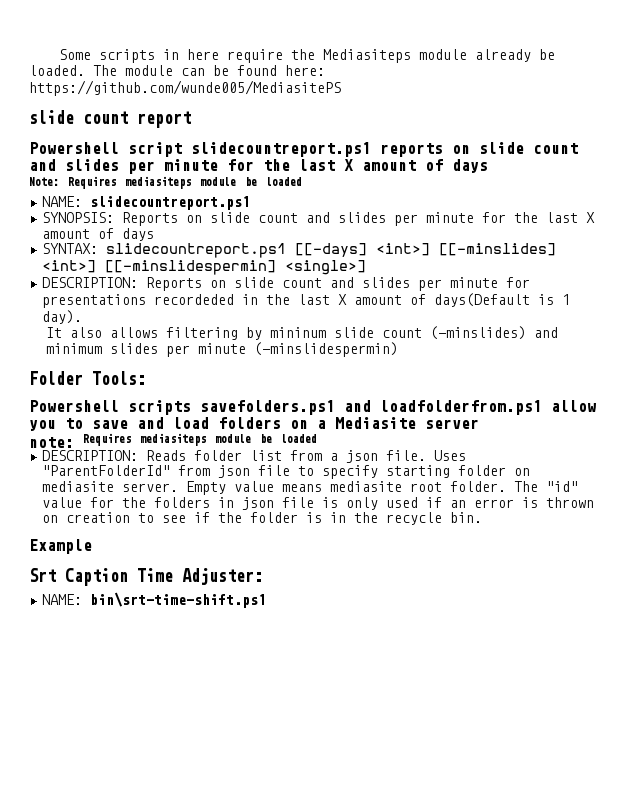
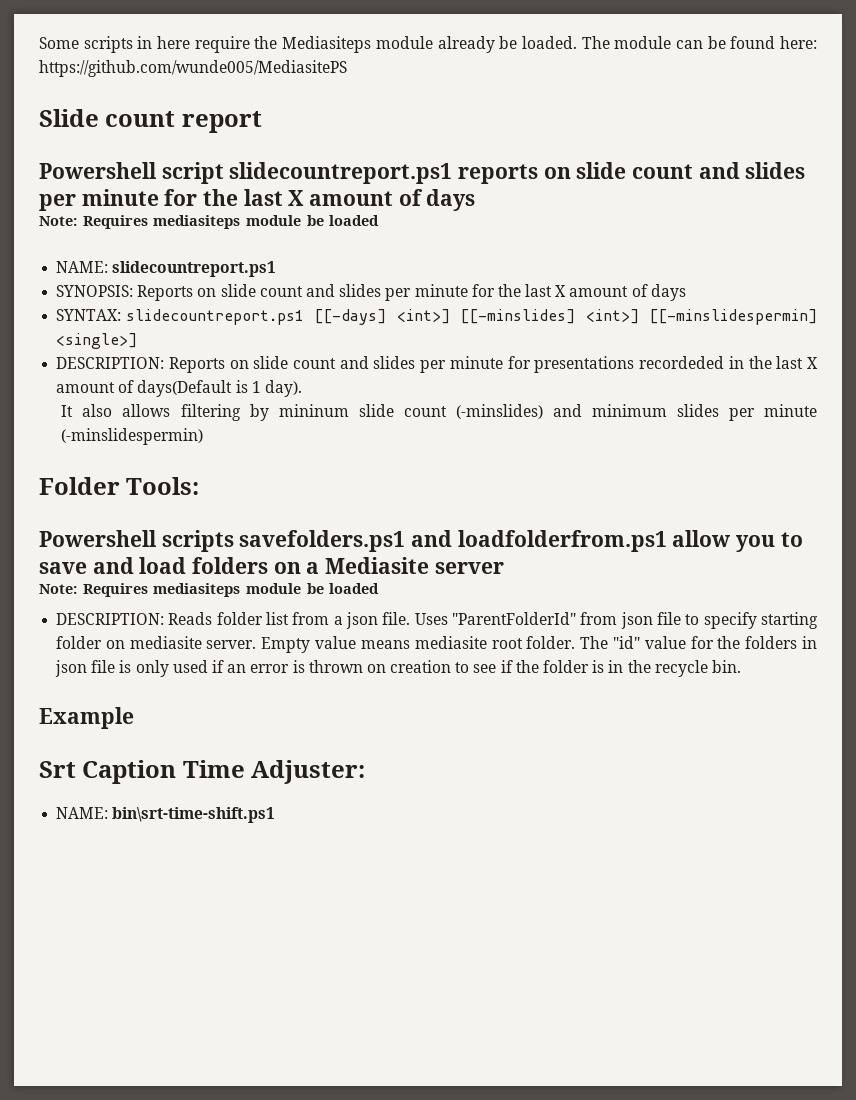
[29,110,74,124] slide -> [39,109,99,127] Slide
[29,437,74,448] note: -> [39,584,77,594] Note:

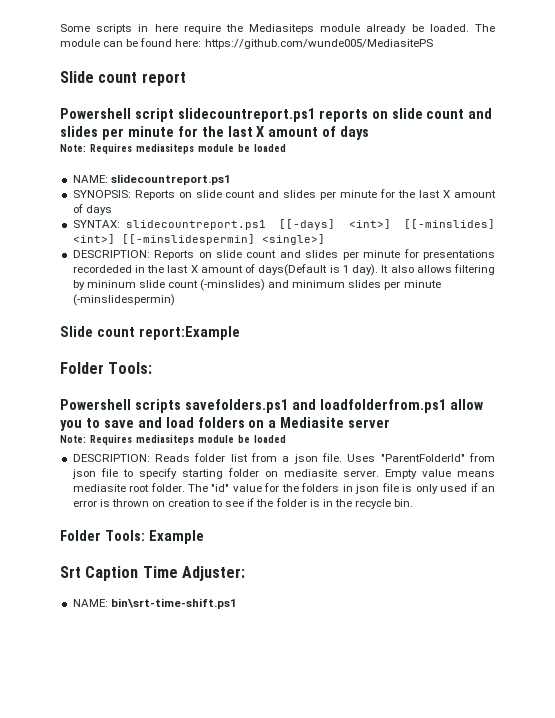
(302, 388) // -> (379, 270) none
(204, 436) none -> [60,326,240,340] // Slide count report:Example
(741, 666) none -> [60,530,145,541] Folder Tools:

